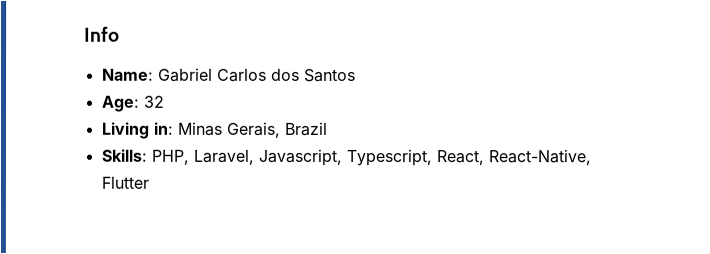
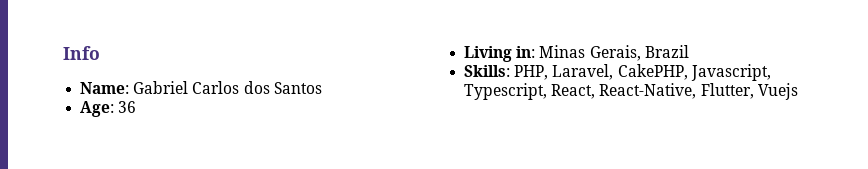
[143,95,165,108] 32 -> [118,101,137,113] 36
(254, 157) none -> [617,64,688,80] CakePHP,
[100,176,149,189] Flutter -> [700,83,798,100] Flutter, Vuejs

